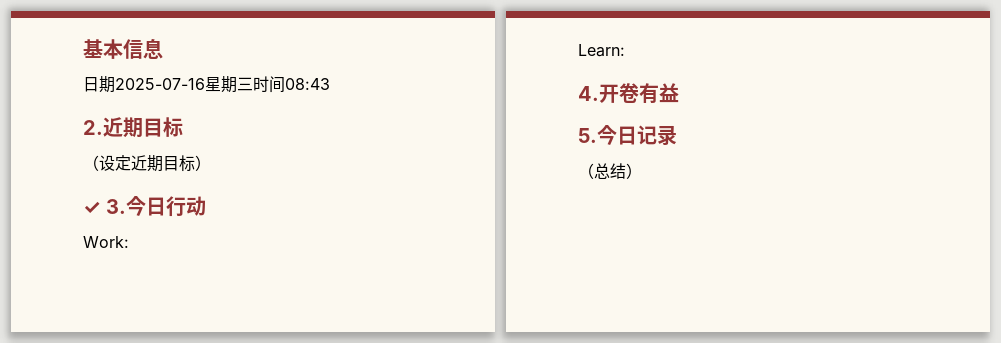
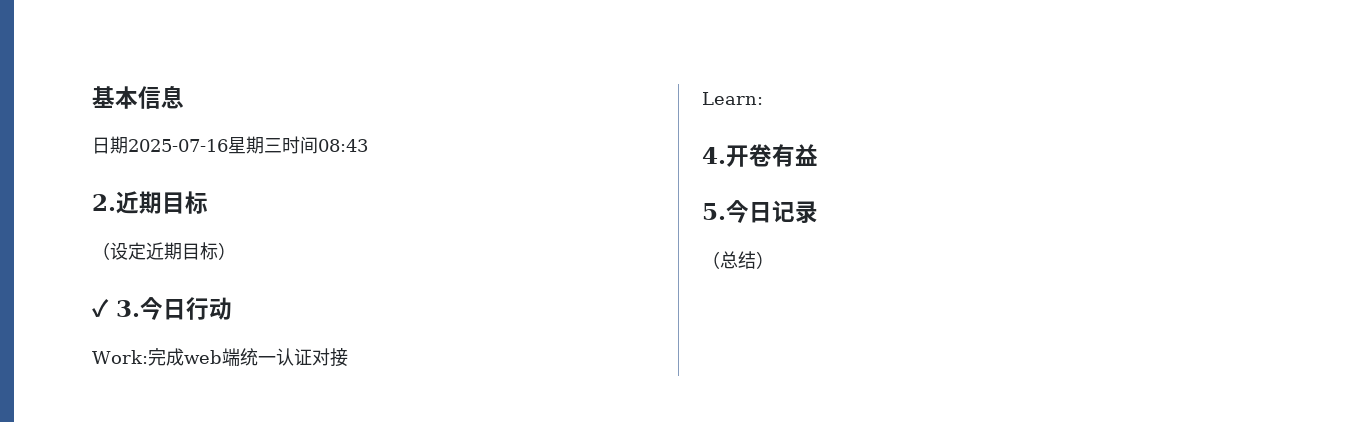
(129, 242) none -> [147,348,348,367] 完成web端统一认证对接

